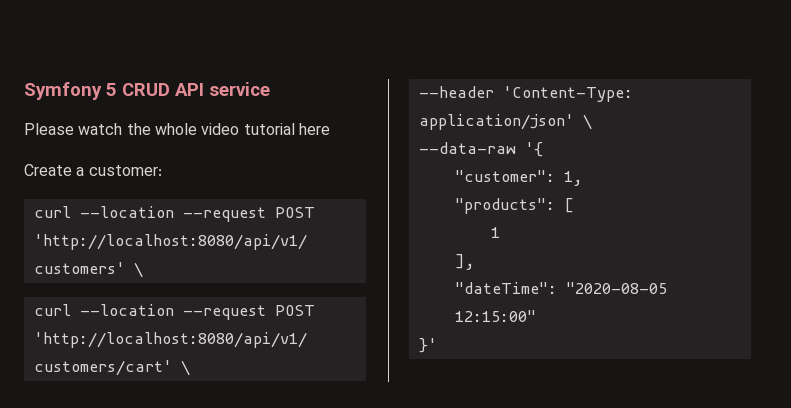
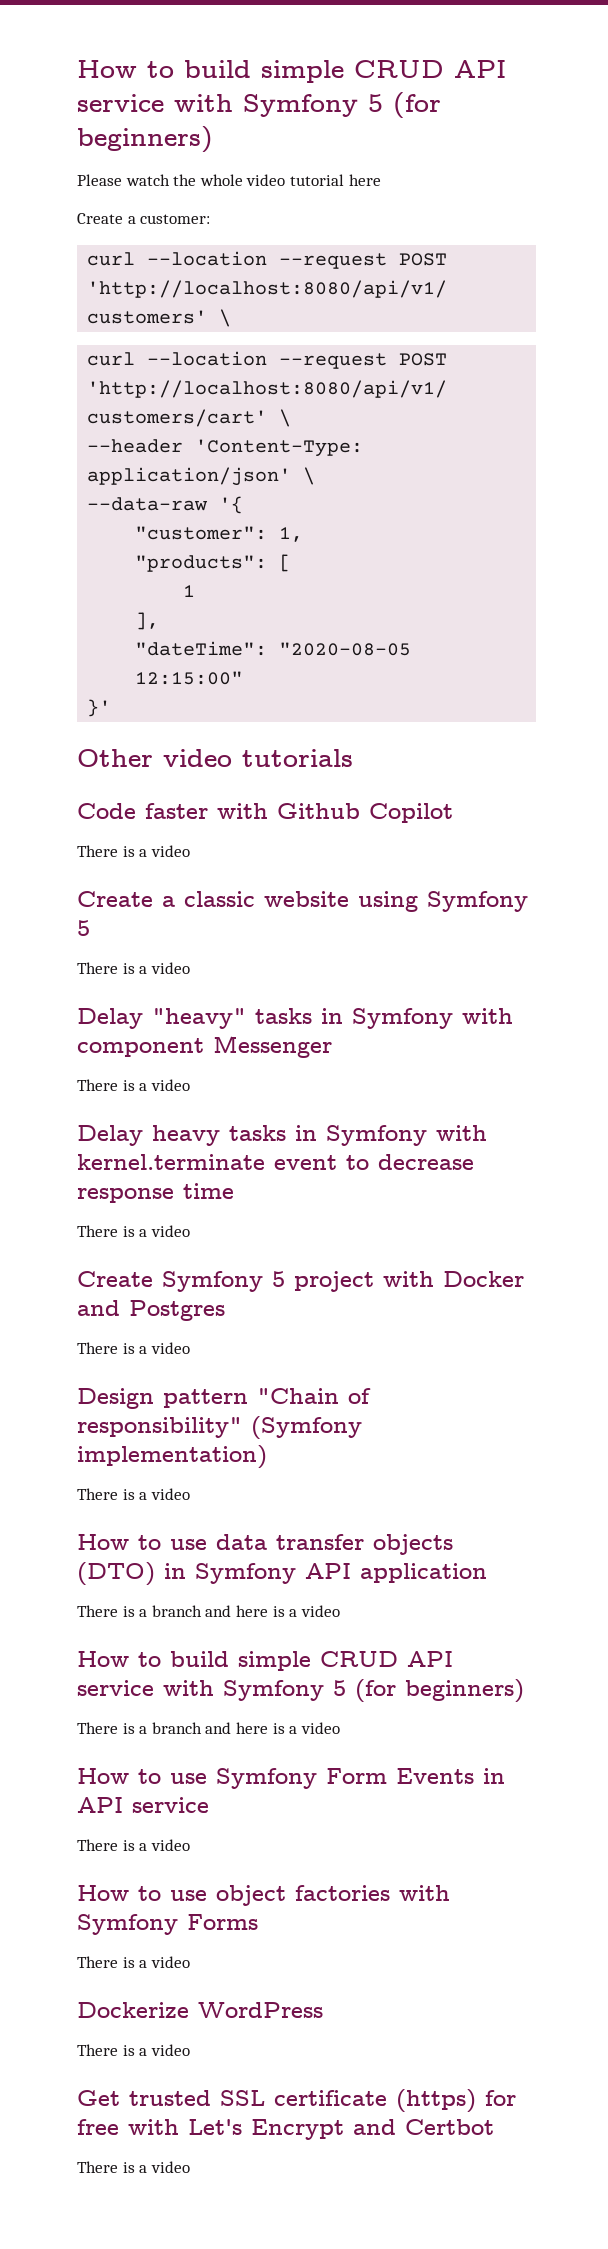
[24,82,270,100] Symfony 5 CRUD API service -> [77,60,506,83] [77,92,441,118] [77,126,213,153] How to build simple CRUD API service with Symfony 5 (for beginners)
(437, 345) none -> [77,749,353,767] [77,803,453,823] [77,845,190,857] [77,891,528,912] [77,920,90,936] [77,962,190,974] [77,1008,513,1029] [77,1036,332,1058] [77,1079,190,1091] [77,1125,487,1146] [77,1154,474,1170] [77,1183,234,1203] [77,1225,190,1237] [77,1271,524,1292] [77,1300,225,1321] [77,1342,190,1354] [77,1388,371,1409] [77,1416,362,1439] [77,1445,267,1469] [77,1488,190,1500] [77,1534,453,1555] [77,1562,487,1586] [77,1605,340,1617] [77,1651,453,1671] [77,1679,524,1703] [77,1722,340,1734] [77,1768,505,1789] [77,1797,209,1813] [77,1839,190,1851] [77,1885,450,1906] [77,1914,258,1935] [77,1956,190,1968] [77,2002,323,2018] [77,2044,190,2056] [77,2089,516,2113] [77,2119,494,2140] [77,2161,190,2173] // Other video tutorials // Code faster with Github Copilot // There is a video // Create a classic website using Symfony 5 // There is a video // Delay "heavy" tasks in Symfony with component Messenger // There is a video // Delay heavy tasks in Symfony with kernel.terminate event to decrease response time // There is a video // Create Symfony 5 project with Docker and Postgres // There is a video // Design pattern "Chain of responsibility" (Symfony implementation) // There is a video // How to use data transfer objects (DTO) in Symfony API application // There is a branch and here is a video // How to build simple CRUD API service with Symfony 5 (for beginners) // There is a branch and here is a video // How to use Symfony Form Events in API service // There is a video // How to use object factories with Symfony Forms // There is a video // Dockerize WordPress // There is a video // Get trusted SSL certificate (https) for free with Let's Encrypt and Certbot // There is a video

